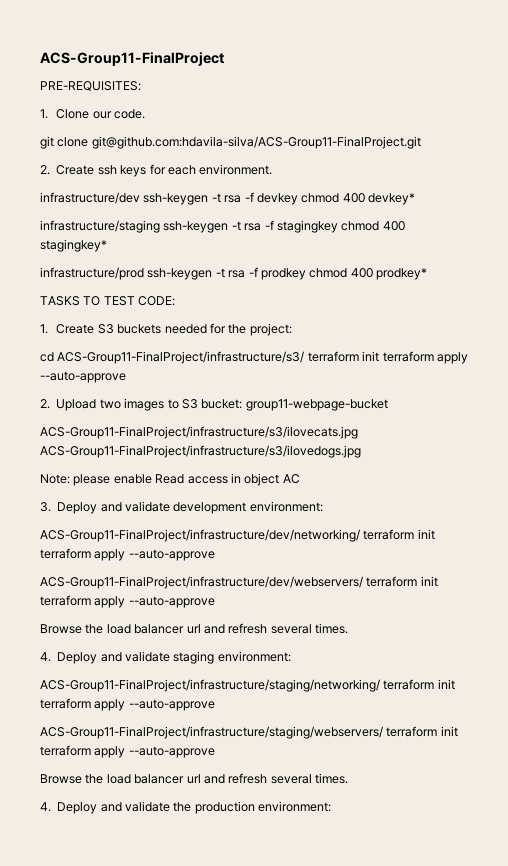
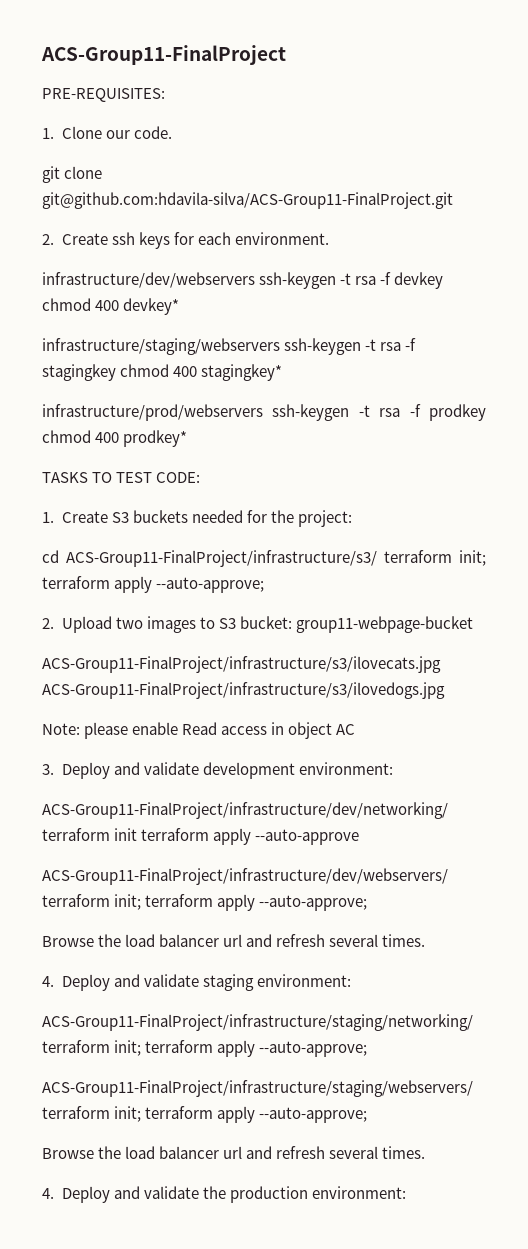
[40,192,140,204] infrastructure/dev -> [42,272,255,288] infrastructure/dev/webservers
[40,220,160,233] infrastructure/staging -> [42,338,280,355] infrastructure/staging/webservers
[40,267,144,280] infrastructure/prod -> [42,404,263,421] infrastructure/prod/webservers
[362,351,468,364] [40,371,126,383] init terraform apply --auto-approve -> [459,550,486,566] [42,576,265,593] init; terraform apply --auto-approve;
[420,576,438,587] [40,595,215,608] init terraform apply --auto-approve -> [114,894,368,911] init; terraform apply --auto-approve;
[437,679,455,690] [40,698,215,711] init terraform apply --auto-approve -> [114,1040,368,1057] init; terraform apply --auto-approve;
[440,726,458,737] [40,745,215,758] init terraform apply --auto-approve -> [114,1106,368,1123] init; terraform apply --auto-approve;

